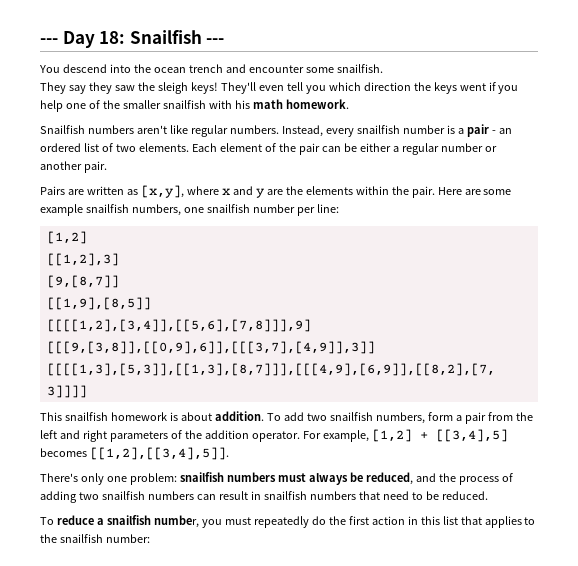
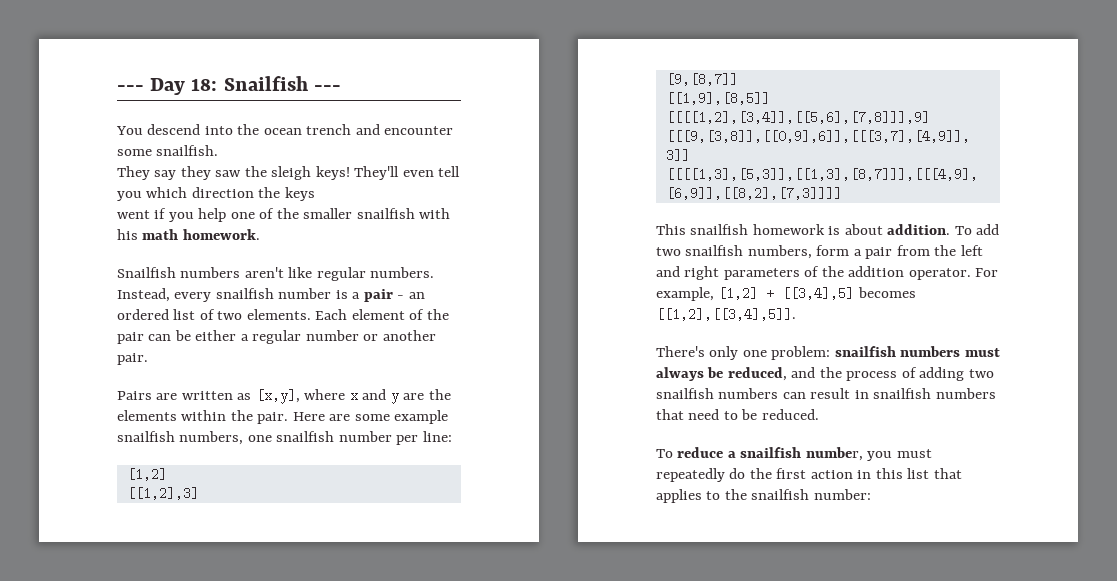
(457, 88) none -> (315, 194) //

